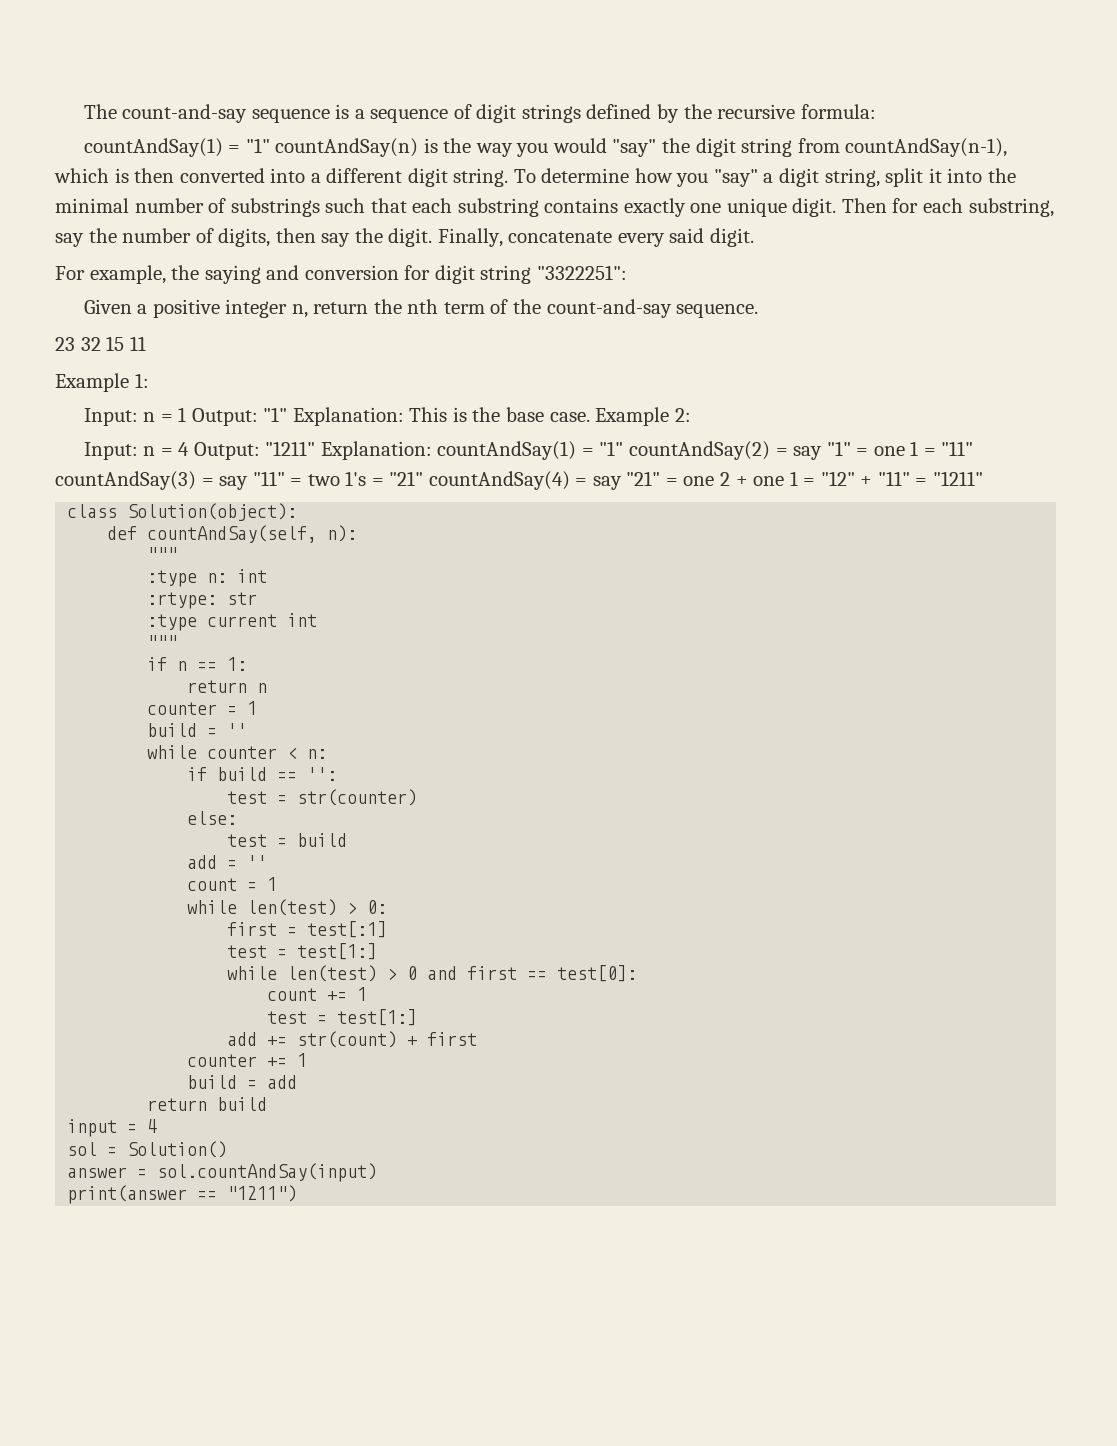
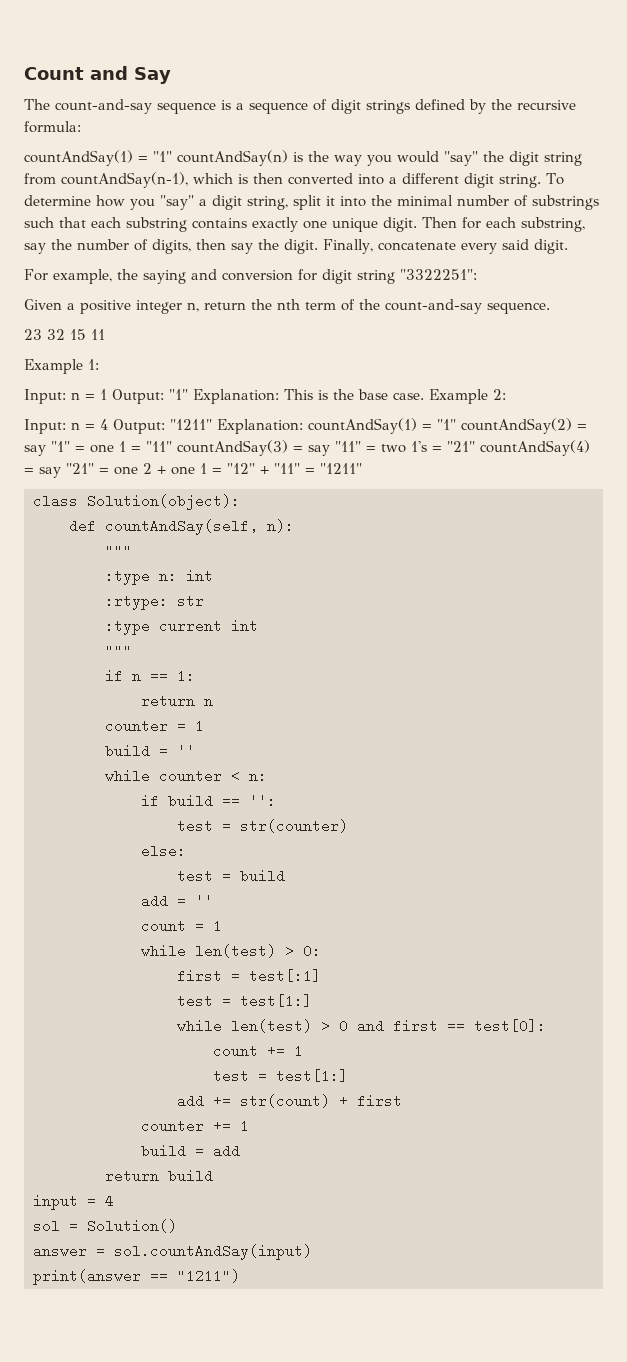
(83, 111) none -> [24,66,171,84] Count and Say //

